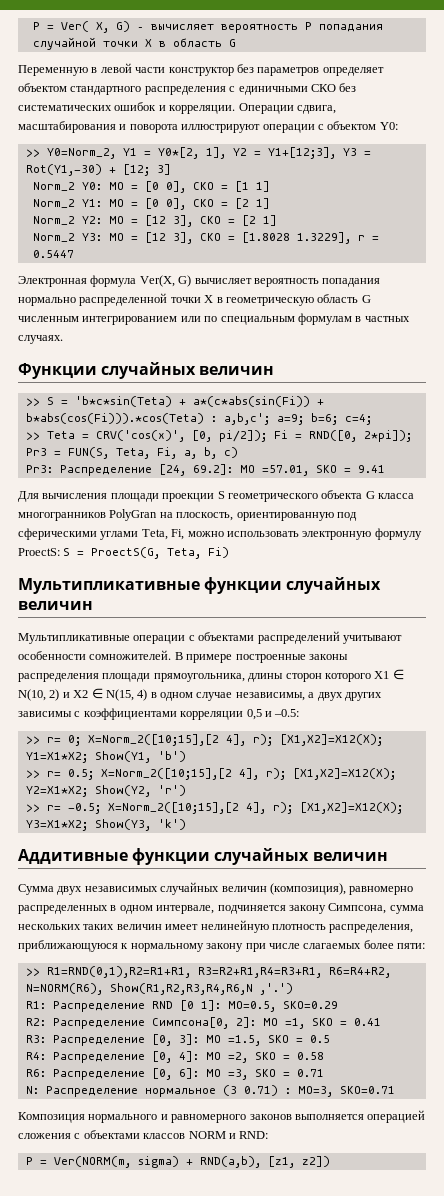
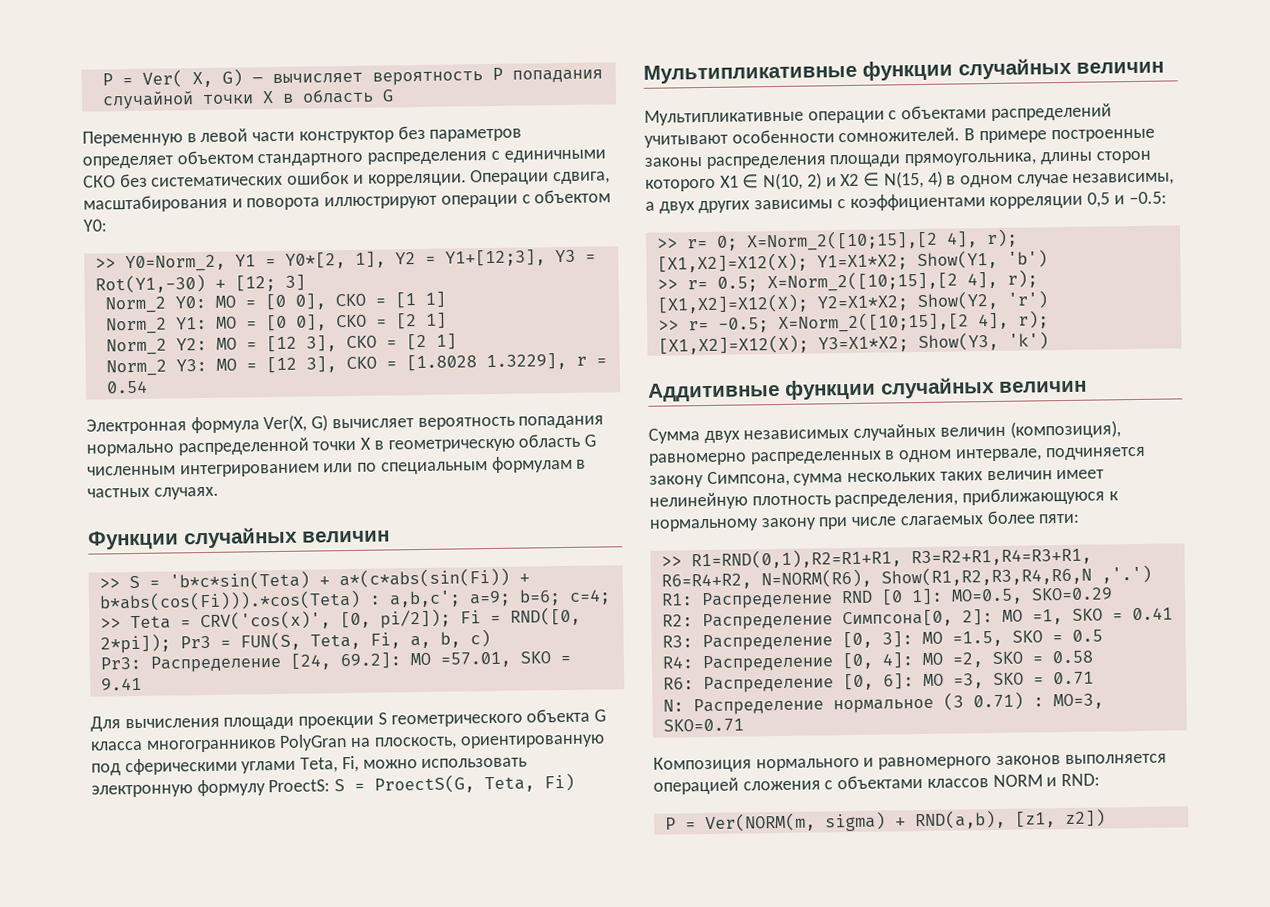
[32,250,74,258] 0.5447 -> [105,380,148,394] 0.54

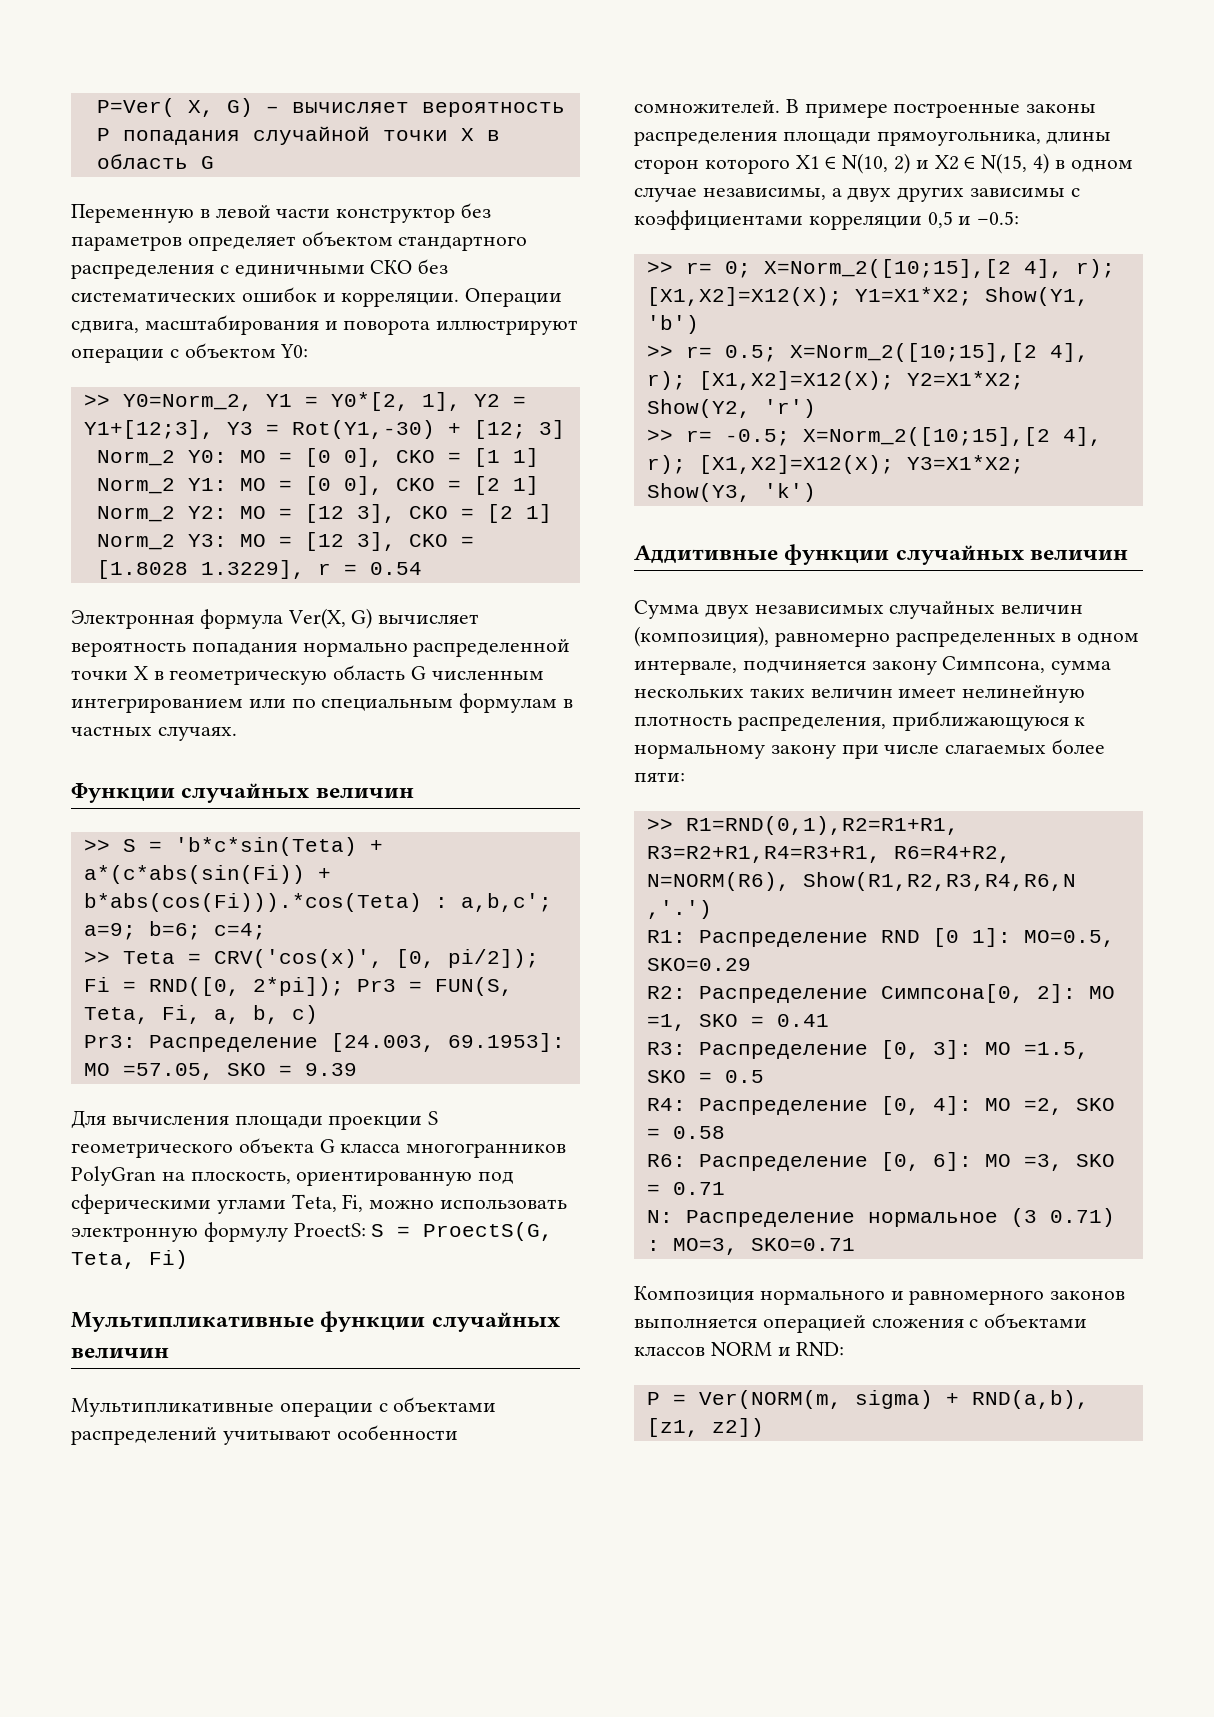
[101,69,183,88] P = Ver( -> [96,98,175,117] P=Ver(
[289,651,571,670] [100,677,142,691] [24, 69.2]: МО =57.01, SKO = 9.41 -> [330,1033,565,1052] [83,1063,357,1080] [24.003, 69.1953]: МО =57.05, SKO = 9.39

